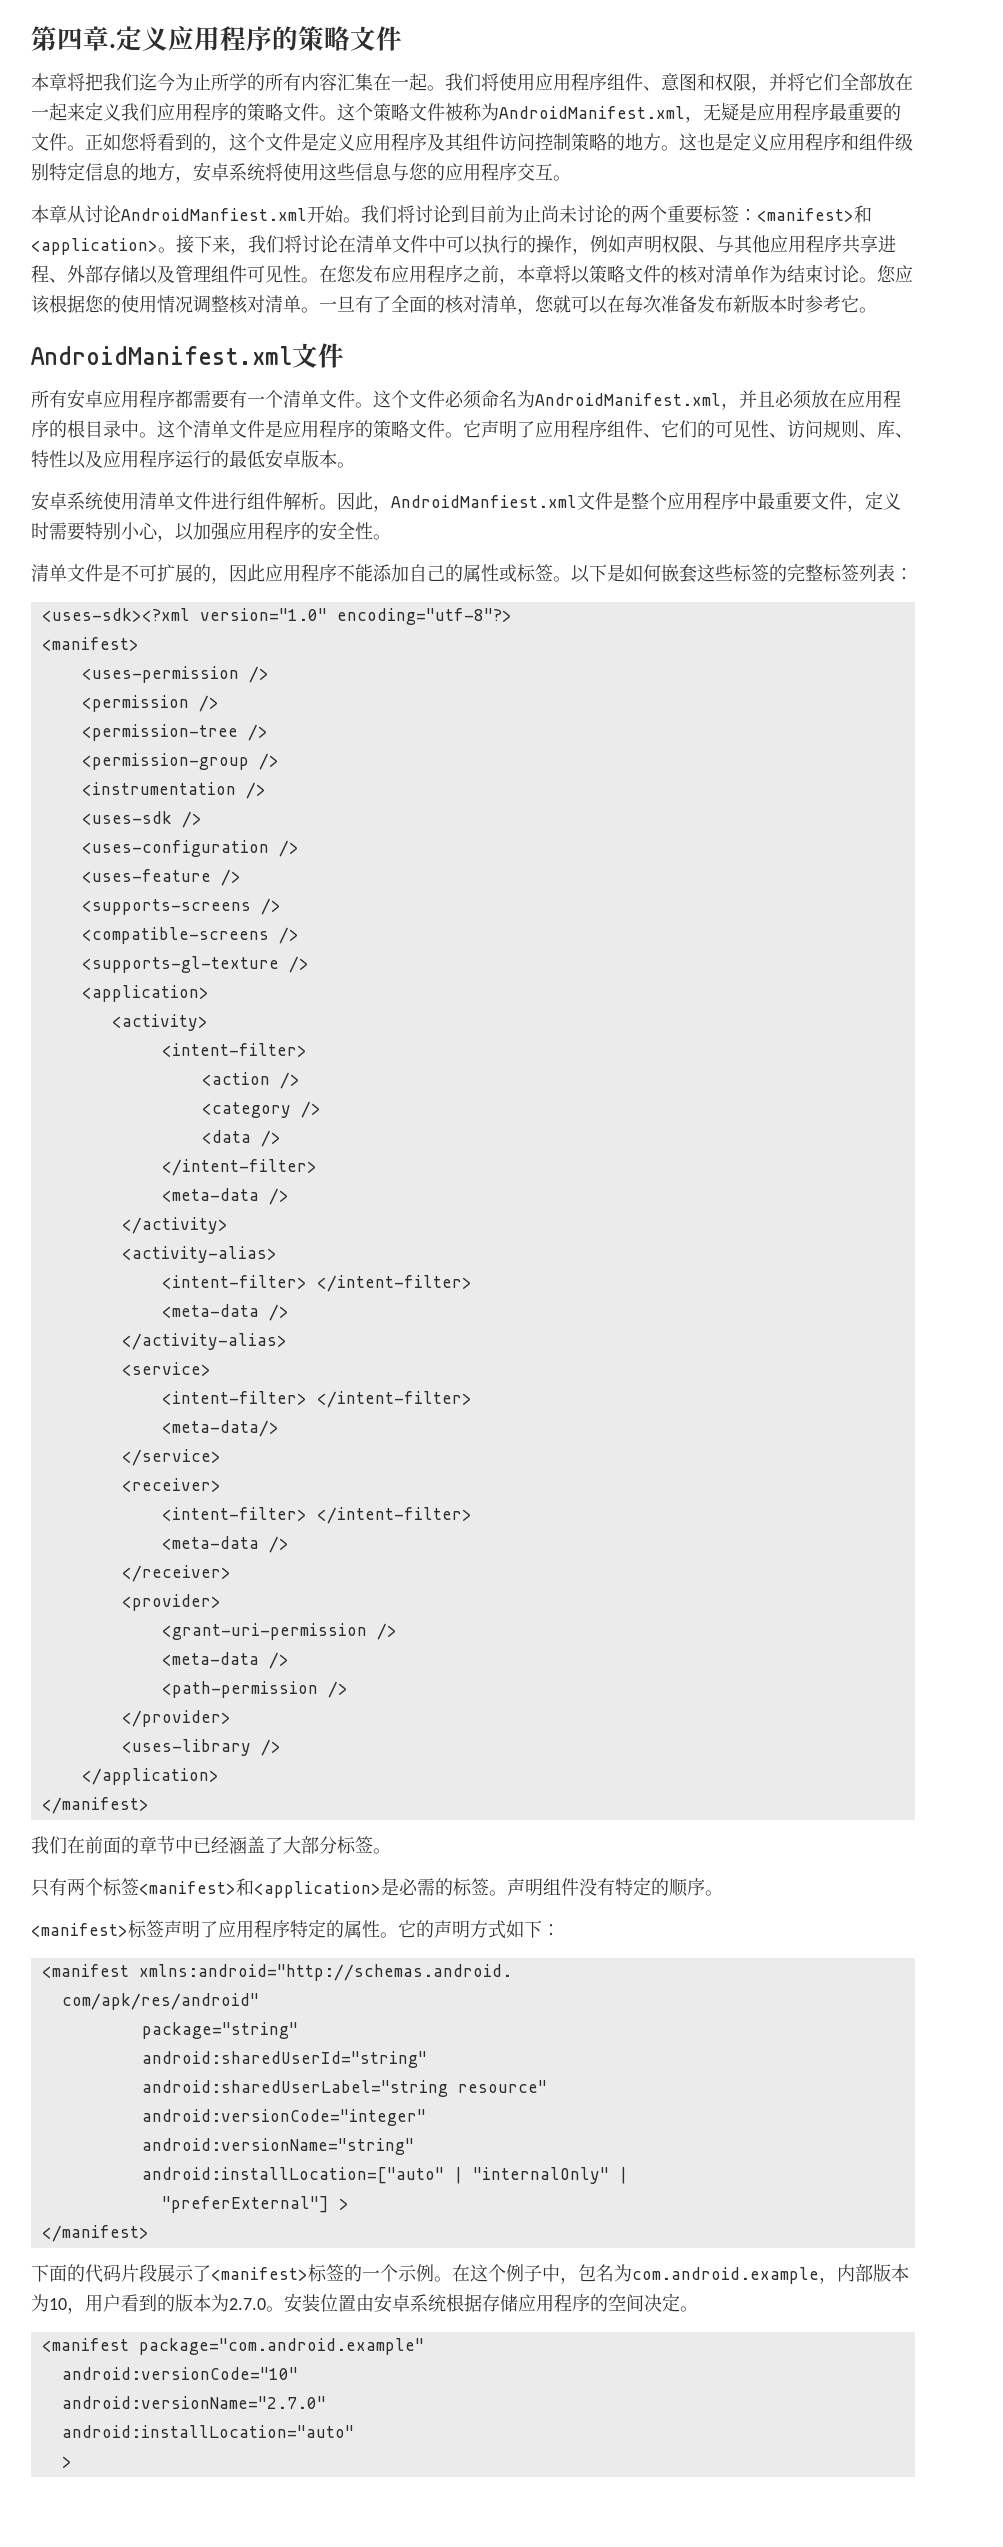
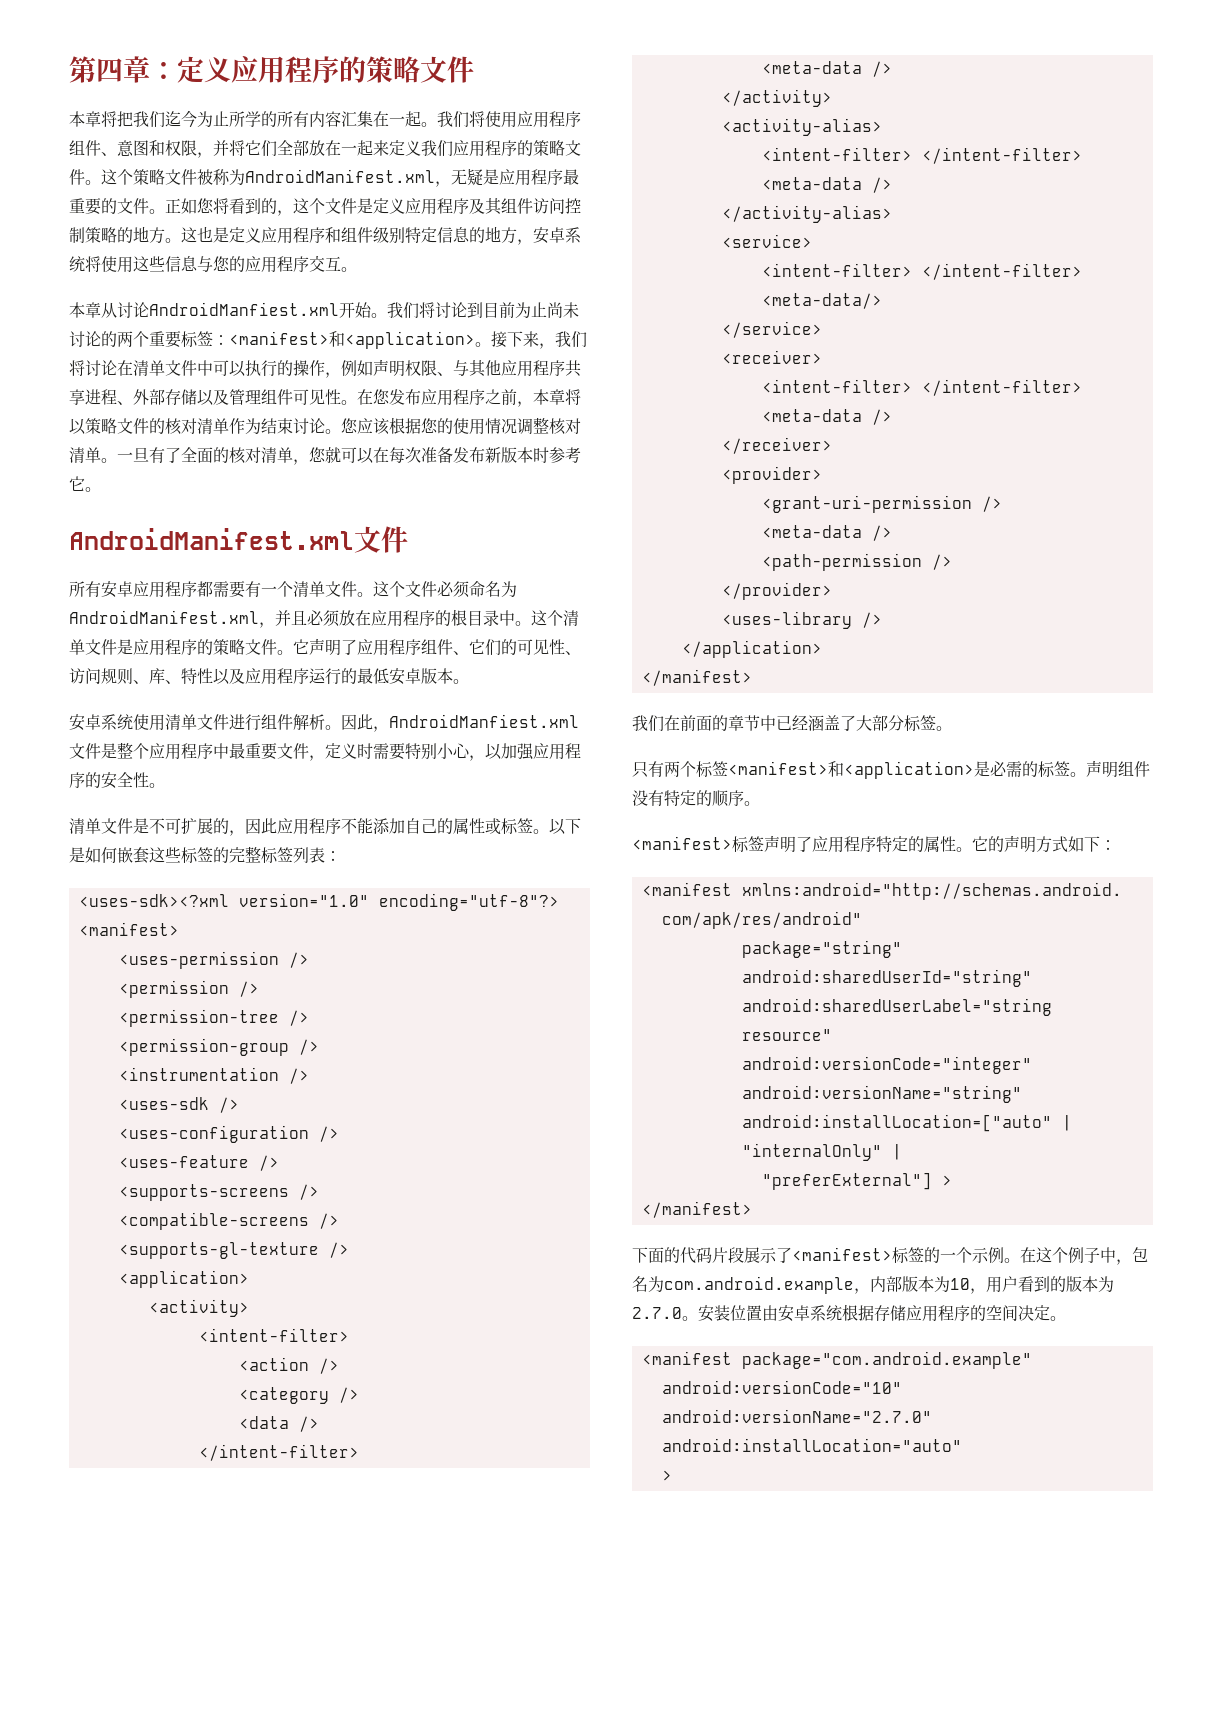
[109,44,116,48] . -> [150,61,177,80] ：

